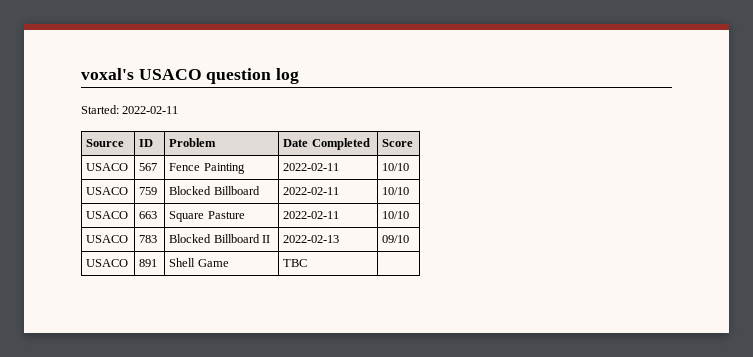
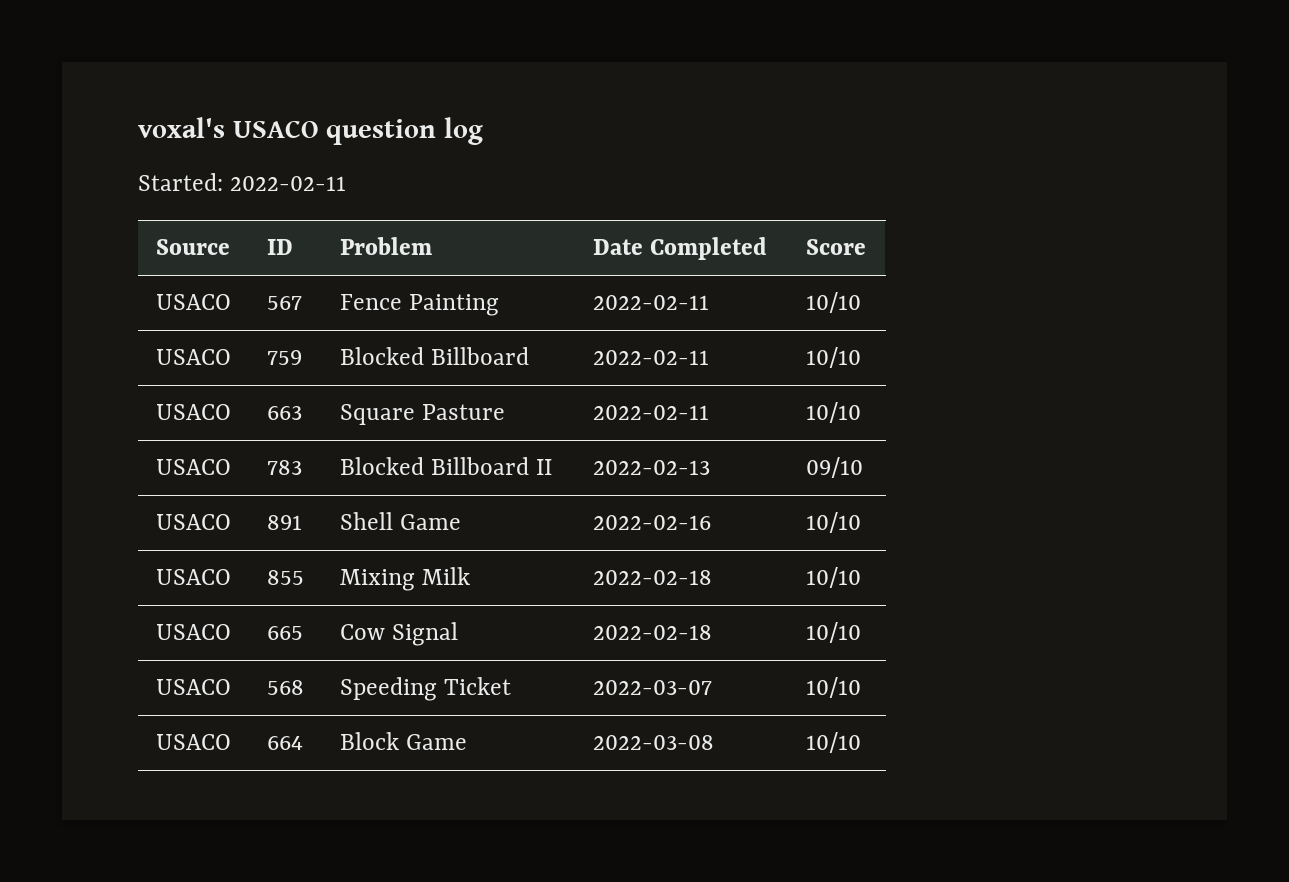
[283,259,308,267] TBC | -> [592,515,711,530] [805,512,861,533] [155,569,231,585] [266,570,304,585] [339,567,470,591] [592,570,712,585] [805,567,861,588] [155,624,231,640] [266,626,303,640] [339,622,458,646] [592,625,712,640] [805,622,861,643] [155,679,231,695] [266,680,304,695] [339,677,511,701] [592,680,712,695] [805,677,861,698] [155,734,231,750] [266,736,303,750] [339,732,467,750] [592,735,714,750] [805,732,861,753] 2022-02-16 | 10/10 // USACO | 855 | Mixing Milk | 2022-02-18 | 10/10 // USACO | 665 | Cow Signal | 2022-02-18 | 10/10 // USACO | 568 | Speeding Ticket | 2022-03-07 | 10/10 // USACO | 664 | Block Game | 2022-03-08 | 10/10

